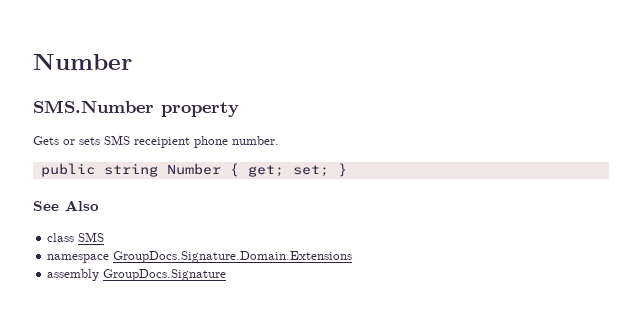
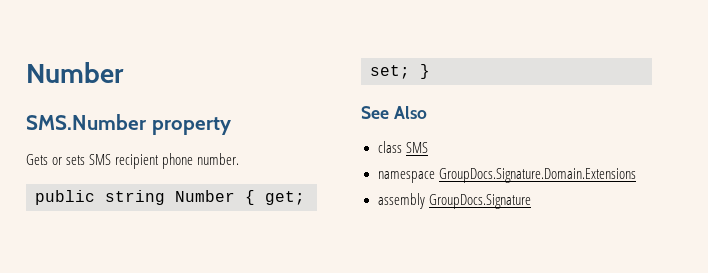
[134,137,190,148] receipient -> [115,154,160,169] recipient

